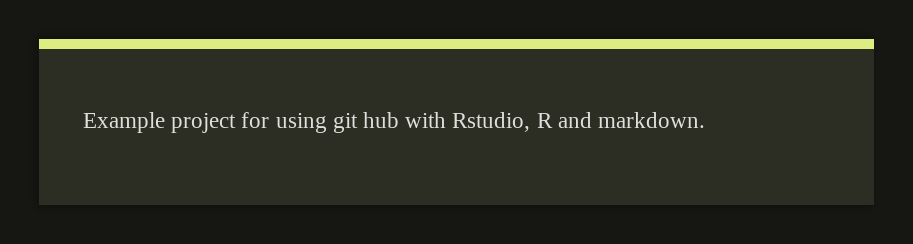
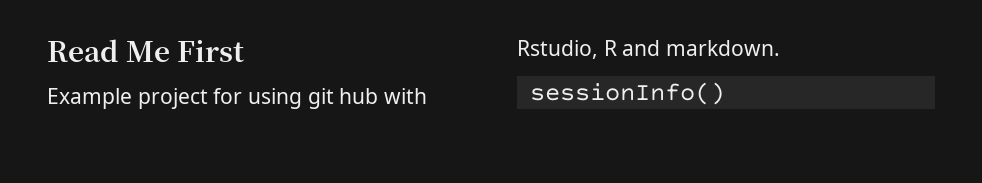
(83, 122) none -> [47,39,245,62] Read Me First //
(706, 120) none -> [529,82,725,105] // sessionInfo()

